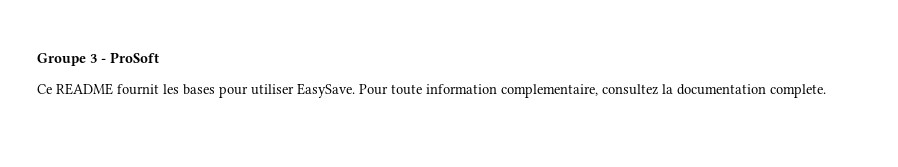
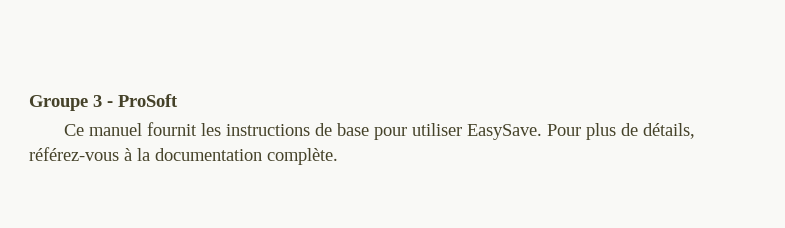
[56,83,113,95] README -> [88,123,142,136] manuel
[183,84,215,95] bases -> [225,123,369,136] instructions de base
[391,84,658,98] toute information complementaire, consultez -> [585,123,695,140] [29,147,132,161] plus de détails, référez-vous à
[770,84,826,98] complete. -> [267,148,338,165] complète.

